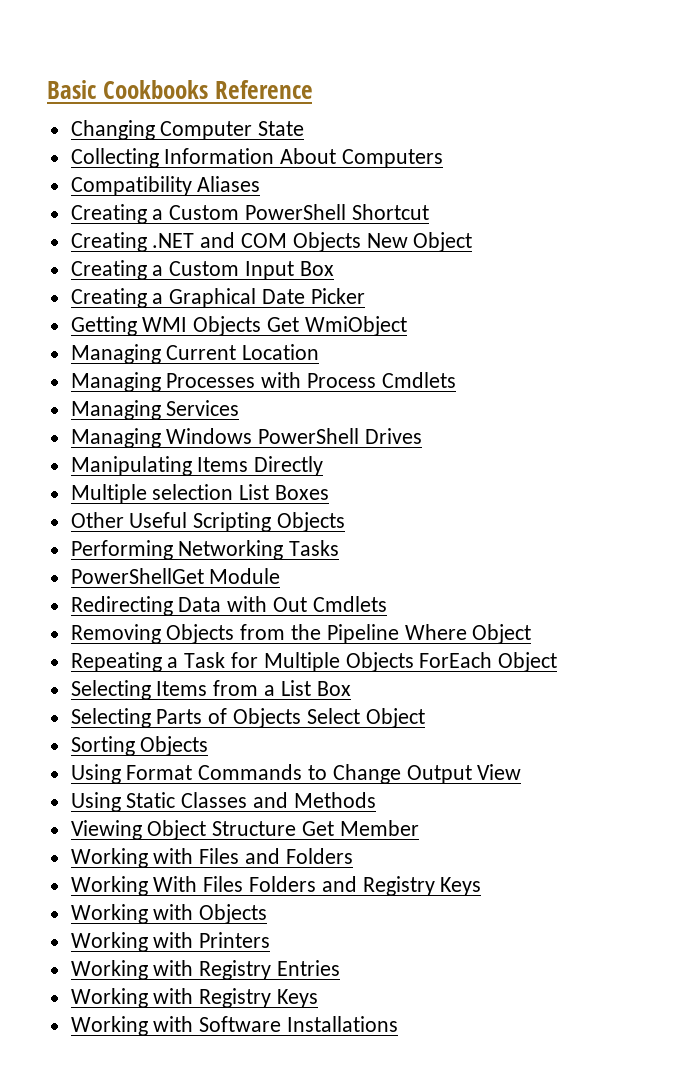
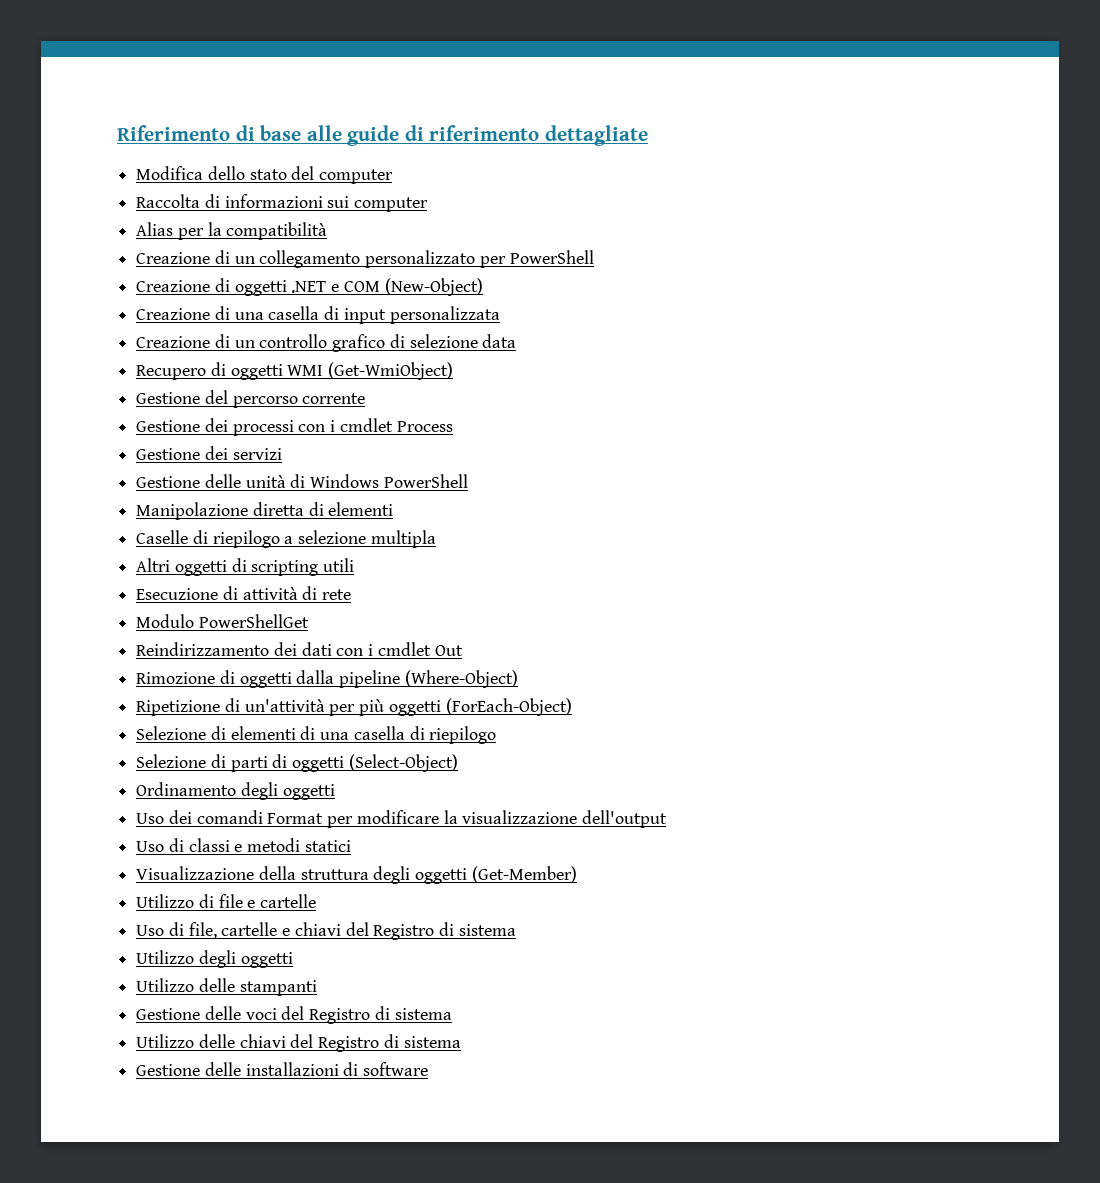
[47,80,313,99] [70,120,305,140] [70,148,444,168] [70,176,261,196] [70,204,429,224] [70,232,473,252] [70,260,334,280] [70,288,365,308] [70,316,407,336] [70,344,320,364] [70,372,456,392] [70,400,240,420] [70,428,423,448] [70,456,324,476] [70,484,330,504] [70,512,346,532] [70,540,340,560] [70,568,281,584] [70,596,387,616] [70,624,532,644] [70,652,558,672] [70,680,351,700] [70,708,425,728] [70,736,209,756] [70,764,522,784] [70,792,376,812] [70,820,419,840] [70,848,353,868] [70,876,482,896] [70,904,268,924] [70,932,271,952] [70,960,341,980] [70,988,319,1008] [70,1016,399,1036] Basic Cookbooks Reference // Changing Computer State // Collecting Information About Computers // Compatibility Aliases // Creating a Custom PowerShell Shortcut // Creating .NET and COM Objects New Object // Creating a Custom Input Box // Creating a Graphical Date Picker // Getting WMI Objects Get WmiObject // Managing Current Location // Managing Processes with Process Cmdlets // Managing Services // Managing Windows PowerShell Drives // Manipulating Items Directly // Multiple selection List Boxes // Other Useful Scripting Objects // Performing Networking Tasks // PowerShellGet Module // Redirecting Data with Out Cmdlets // Removing Objects from the Pipeline Where Object // Repeating a Task for Multiple Objects ForEach Object // Selecting Items from a List Box // Selecting Parts of Objects Select Object // Sorting Objects // Using Format Commands to Change Output View // Using Static Classes and Methods // Viewing Object Structure Get Member // Working with Files and Folders // Working With Files Folders and Registry Keys // Working with Objects // Working with Printers // Working with Registry Entries // Working with Registry Keys // Working with Software Installations -> [117,125,648,146] [136,166,394,184] [136,194,429,212] [136,222,328,240] [136,250,594,268] [136,278,483,296] [136,306,500,324] [136,334,517,352] [136,362,454,380] [136,390,366,408] [136,418,453,436] [136,446,282,460] [136,474,468,488] [136,502,394,520] [136,530,436,548] [136,558,355,576] [136,586,352,600] [136,614,309,628] [136,642,463,656] [136,670,518,688] [136,698,572,716] [136,726,497,744] [136,754,458,772] [136,782,335,800] [136,810,668,828] [136,838,351,852] [136,866,577,884] [136,894,317,908] [136,922,516,940] [136,950,293,968] [136,978,317,996] [136,1006,452,1024] [136,1034,461,1052] [136,1062,429,1076] Riferimento di base alle guide di riferimento dettagliate // Modifica dello stato del computer // Raccolta di informazioni sui computer // Alias per la compatibilità // Creazione di un collegamento personalizzato per PowerShell // Creazione di oggetti .NET e COM (New-Object) // Creazione di una casella di input personalizzata // Creazione di un controllo grafico di selezione data // Recupero di oggetti WMI (Get-WmiObject) // Gestione del percorso corrente // Gestione dei processi con i cmdlet Process // Gestione dei servizi // Gestione delle unità di Windows PowerShell // Manipolazione diretta di elementi // Caselle di riepilogo a selezione multipla // Altri oggetti di scripting utili // Esecuzione di attività di rete // Modulo PowerShellGet // Reindirizzamento dei dati con i cmdlet Out // Rimozione di oggetti dalla pipeline (Where-Object) // Ripetizione di un'attività per più oggetti (ForEach-Object) // Selezione di elementi di una casella di riepilogo // Selezione di parti di oggetti (Select-Object) // Ordinamento degli oggetti // Uso dei comandi Format per modificare la visualizzazione dell'output // Uso di classi e metodi statici // Visualizzazione della struttura degli oggetti (Get-Member) // Utilizzo di file e cartelle // Uso di file, cartelle e chiavi del Registro di sistema // Utilizzo degli oggetti // Utilizzo delle stampanti // Gestione delle voci del Registro di sistema // Utilizzo delle chiavi del Registro di sistema // Gestione delle installazioni di software

